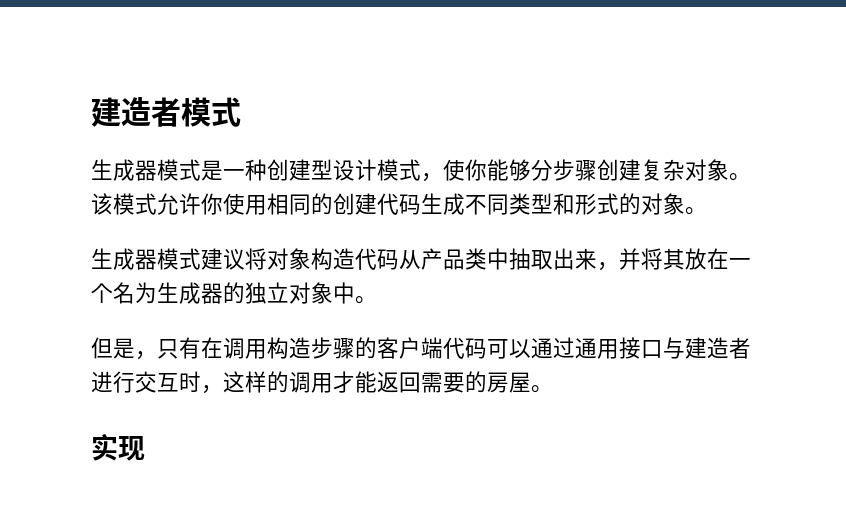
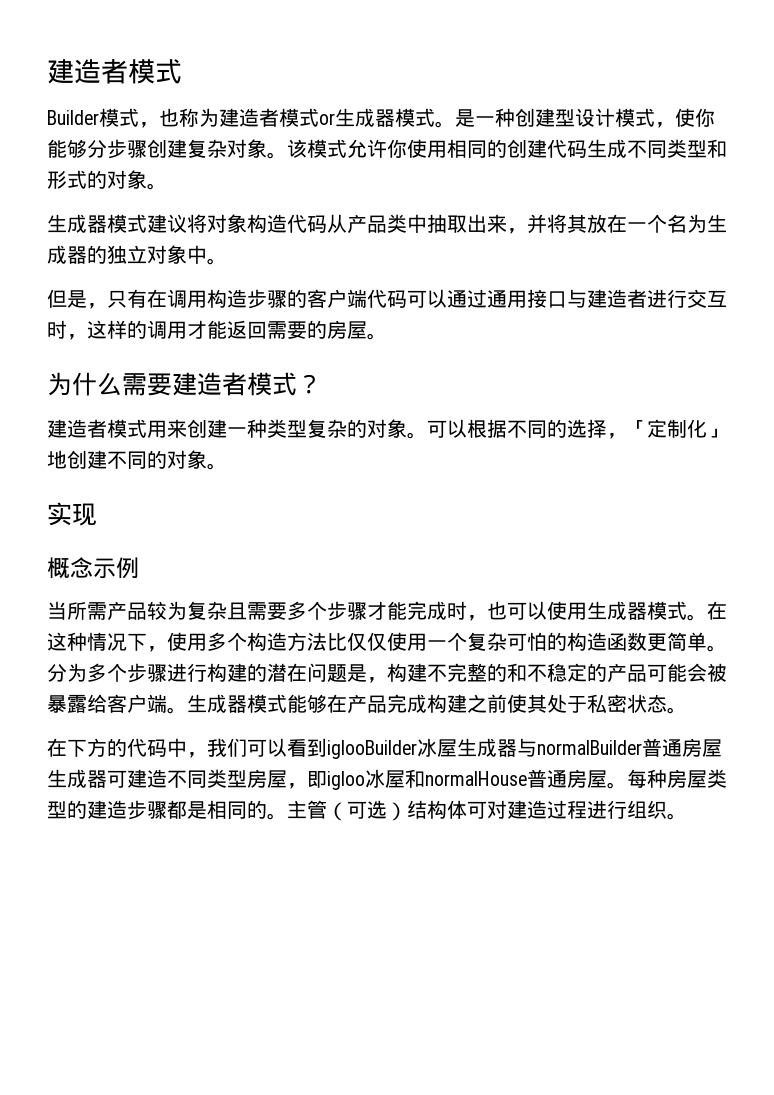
[91,159,201,181] 生成器模式 -> [47,108,455,128] Builder模式，也称为建造者模式or生成器模式。
[91,434,145,461] 实现 -> [47,372,322,396] [47,419,727,439] [47,450,227,470] [47,502,97,526] [47,557,139,579] [47,601,727,621] [47,632,727,652] [47,663,727,683] [47,694,687,714] [47,738,722,759] [47,769,727,790] [47,800,687,821] 为什么需要建造者模式？ // 建造者模式用来创建一种类型复杂的对象。可以根据不同的选择，「定制化」地创建不同的对象。 // 实现 // 概念示例 // 当所需产品较为复杂且需要多个步骤才能完成时，也可以使用生成器模式。在这种情况下，使用多个构造方法比仅仅使用一个复杂可怕的构造函数更简单。分为多个步骤进行构建的潜在问题是，构建不完整的和不稳定的产品可能会被暴露给客户端。生成器模式能够在产品完成构建之前使其处于私密状态。 // 在下方的代码中，我们可以看到iglooBuilder冰屋生成器与normalBuilder普通房屋生成器可建造不同类型房屋，即igloo冰屋和normalHouse普通房屋。每种房屋类型的建造步骤都是相同的。主管（可选）结构体可对建造过程进行组织。

